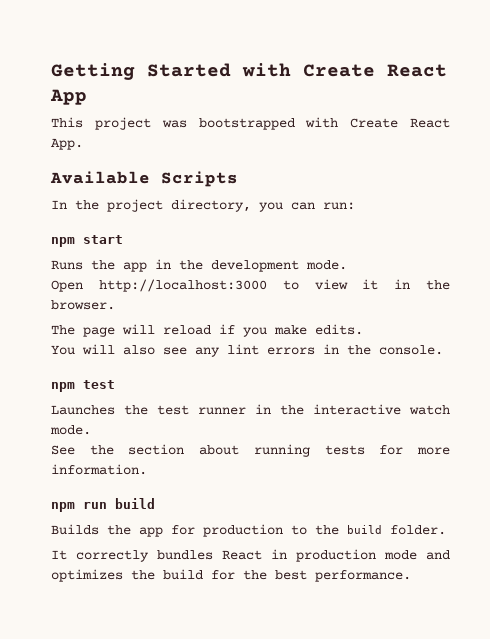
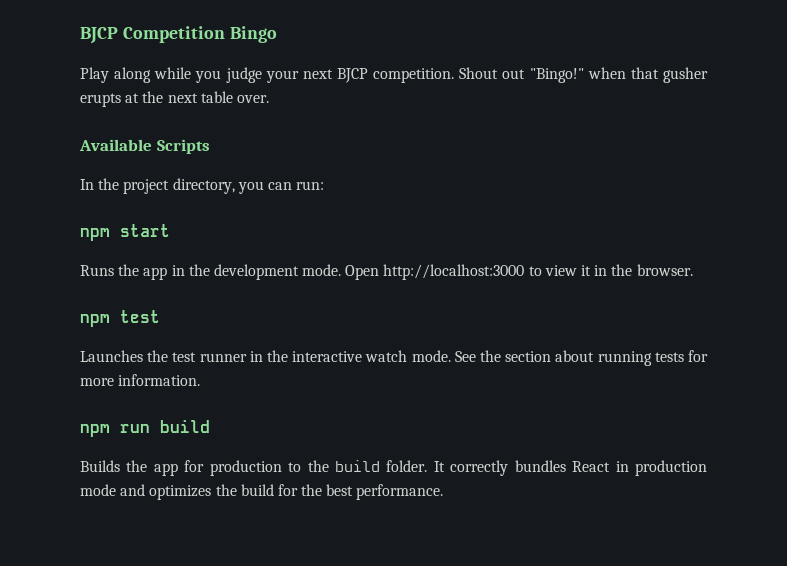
[51,63,447,80] [50,89,87,105] [51,117,450,130] [51,138,83,150] Getting Started with Create React App // This project was bootstrapped with Create React App. -> [80,26,277,44] [80,67,708,83] [80,91,269,107] BJCP Competition Bingo // Play along while you judge your next BJCP competition. Shout out "Bingo!" when that gusher erupts at the next table over.
(347, 265) // -> (342, 270) none
[51,324,363,337] [51,344,443,357] // The page will reload if you make edits. // You will also see any lint errors in the console. -> (693, 270) none
(91, 430) // -> (451, 356) none
(446, 530) // -> (428, 466) none

